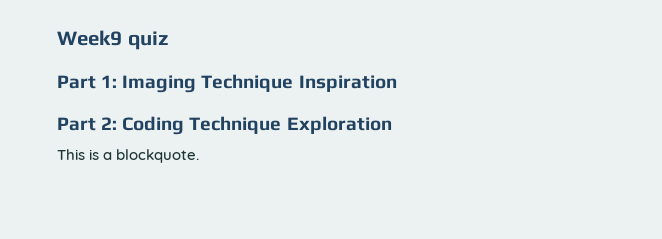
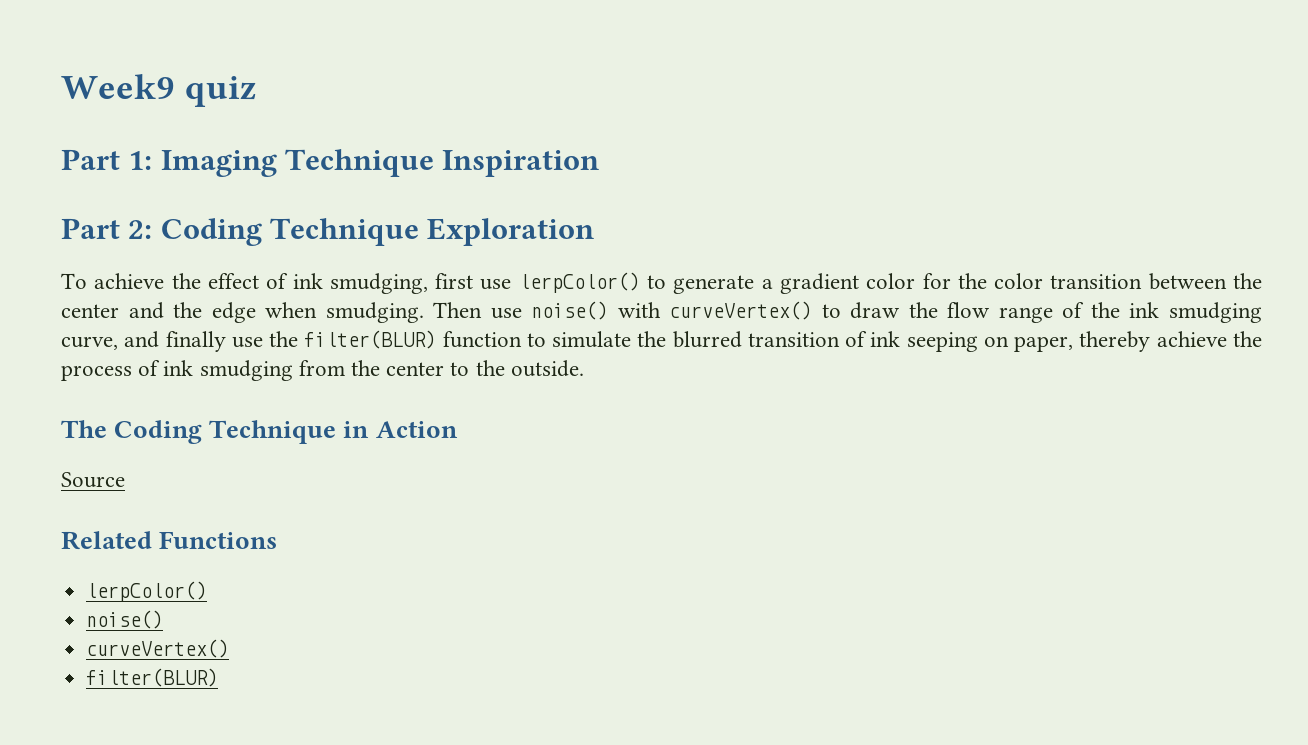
[57,149,200,163] This is a blockquote. -> [61,272,1262,294] [61,301,1262,323] [61,330,1263,352] [61,360,584,381] [61,420,458,444] [61,472,125,488] [61,531,278,550] [86,581,208,602] [86,610,164,629] [86,639,230,658] [86,668,219,687] To achieve the effect of ink smudging, first use lerpColor() to generate a gradient color for the color transition between the center and the edge when smudging. Then use noise() with curveVertex() to draw the flow range of the ink smudging curve, and finally use the filter(BLUR) function to simulate the blurred transition of ink seeping on paper, thereby achieve the process of ink smudging from the center to the outside. // The Coding Technique in Action // Source // Related Functions // lerpColor() // noise() // curveVertex() // filter(BLUR)

